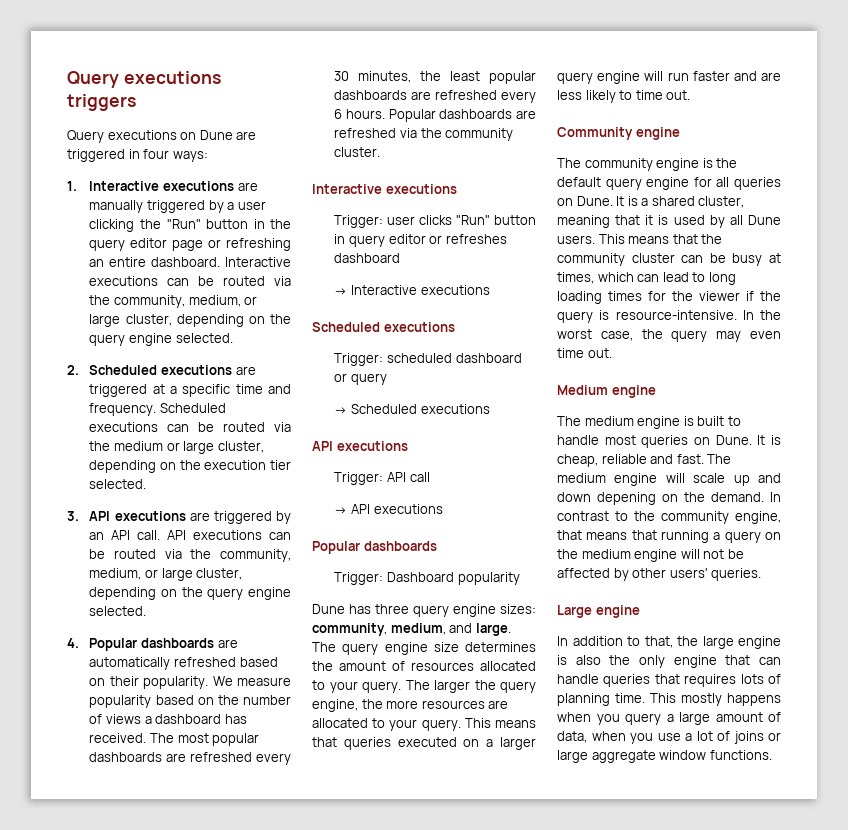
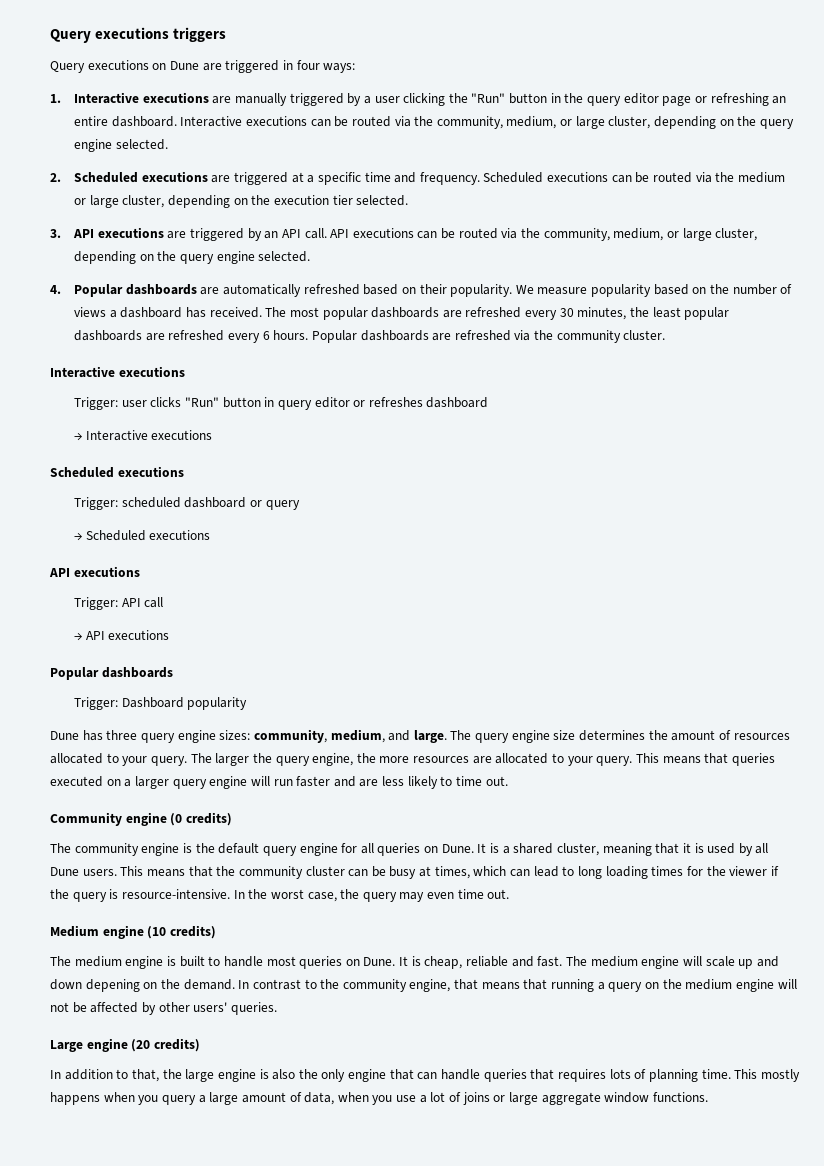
(680, 133) none -> [170,812,232,826] (0 credits)
(656, 391) none -> [147,925,216,939] (10 credits)
(640, 611) none -> [131,1038,200,1052] (20 credits)

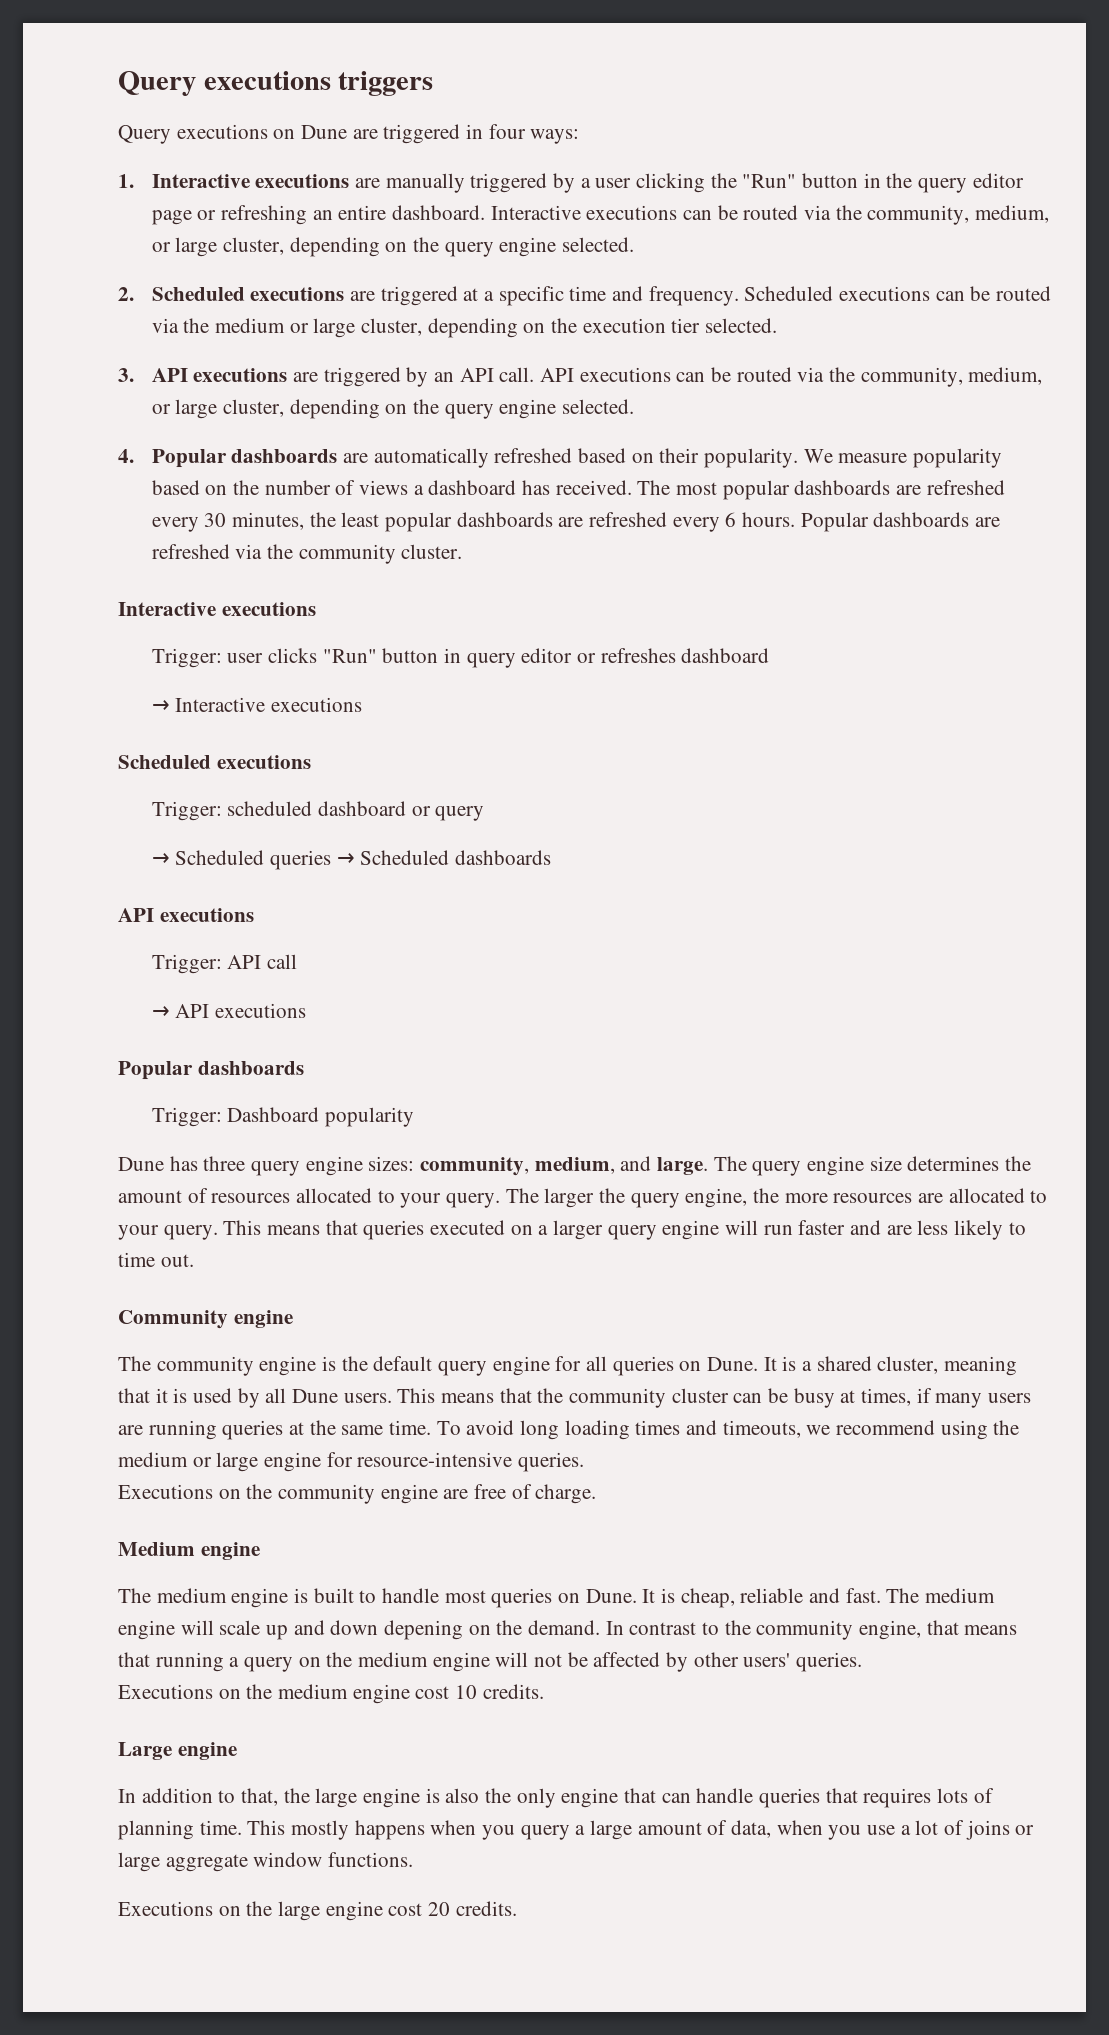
[149,530,211,540] executions -> [269,850,551,870] queries → Scheduled dashboards
[170,812,232,826] (0 credits) -> (293, 1319) none
[473,866,779,879] [50,889,510,902] which can lead to long loading times for the viewer if the query is resource-intensive. In the worst case, the query may even time out. -> [916,1388,1032,1408] [118,1420,1020,1440] [118,1452,585,1472] [118,1484,597,1504] if many users are running queries at the same time. To avoid long loading times and timeouts, we recommend using the medium or large engine for resource-intensive queries. // Executions on the community engine are free of charge.
[147,925,216,939] (10 credits) -> (260, 1551) none
(277, 1008) none -> [118,1684,544,1704] // Executions on the medium engine cost 10 credits.
[131,1038,200,1052] (20 credits) -> (237, 1751) none
(708, 1097) none -> [118,1901,517,1921] // Executions on the large engine cost 20 credits.

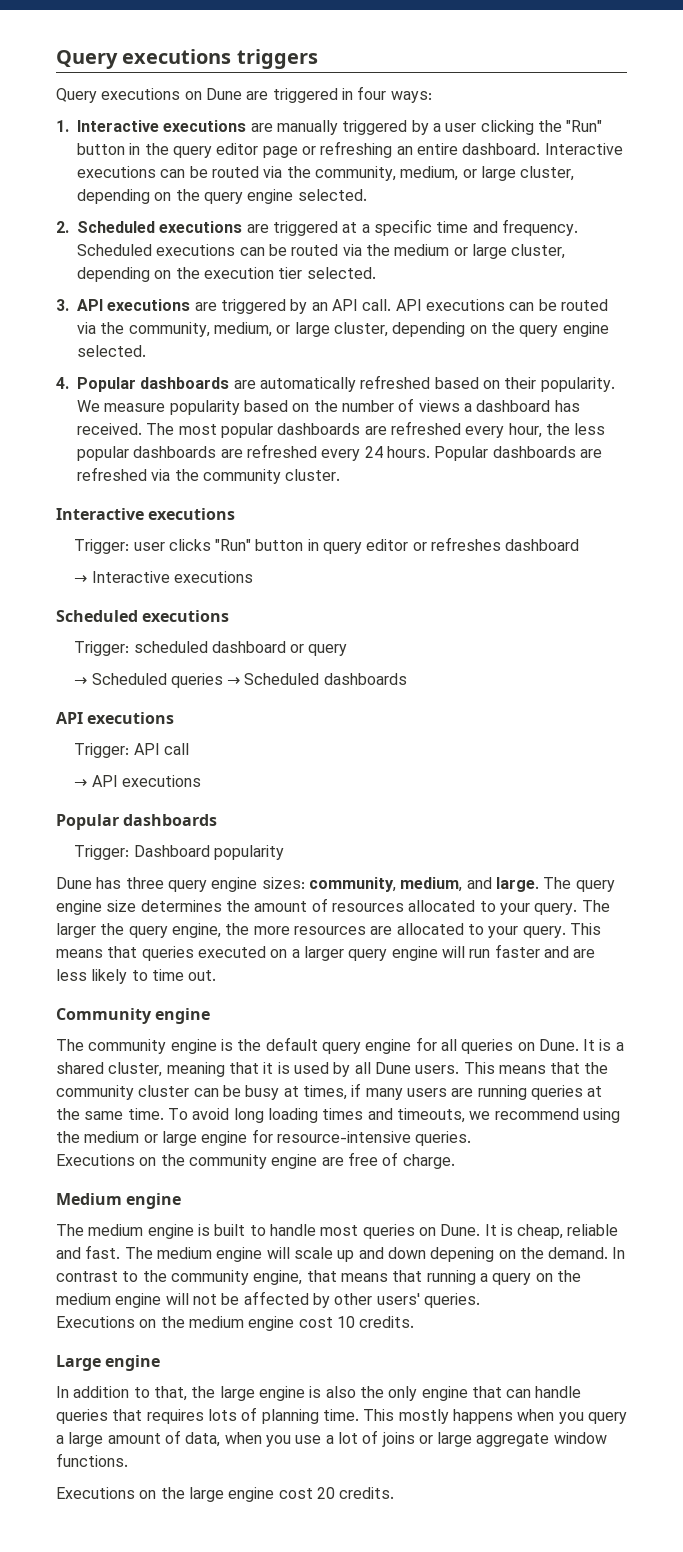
[204,512,737,532] 30 minutes, the least popular dashboards are refreshed every 6 -> [508,423,606,438] [77,444,383,461] hour, the less popular dashboards are refreshed every 24

